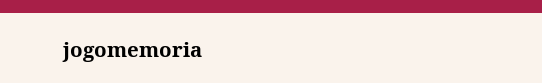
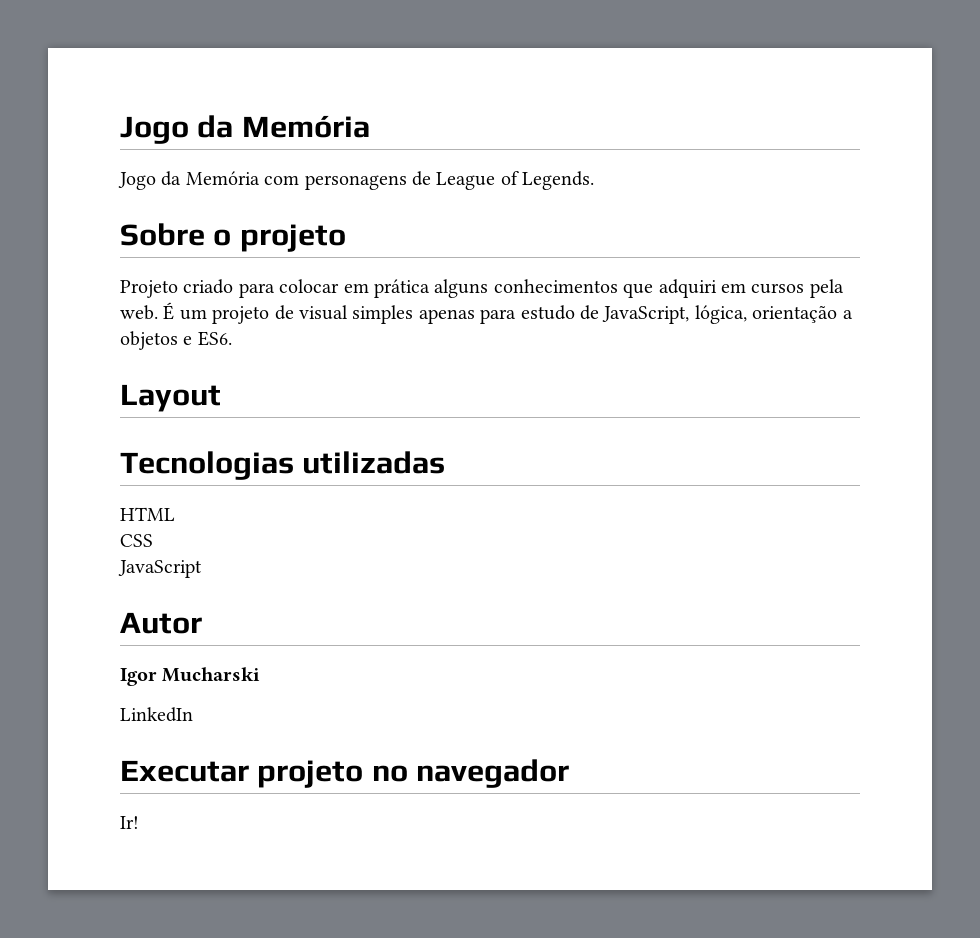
[62,42,202,62] jogomemoria -> [120,115,370,144] [118,171,595,190] [120,223,346,252] [120,279,844,298] [120,302,853,324] [120,331,232,350] [120,384,221,412] [120,451,446,480] [120,507,175,521] [120,534,153,547] [118,560,202,578] [120,612,202,634] [120,667,261,686] [120,707,193,722] [120,759,570,788] [120,816,139,829] Jogo da Memória // Jogo da Memória com personagens de League of Legends. // Sobre o projeto // Projeto criado para colocar em prática alguns conhecimentos que adquiri em cursos pela web. É um projeto de visual simples apenas para estudo de JavaScript, lógica, orientação a objetos e ES6. // Layout // Tecnologias utilizadas // HTML // CSS // JavaScript // Autor // Igor Mucharski // LinkedIn // Executar projeto no navegador // Ir!

